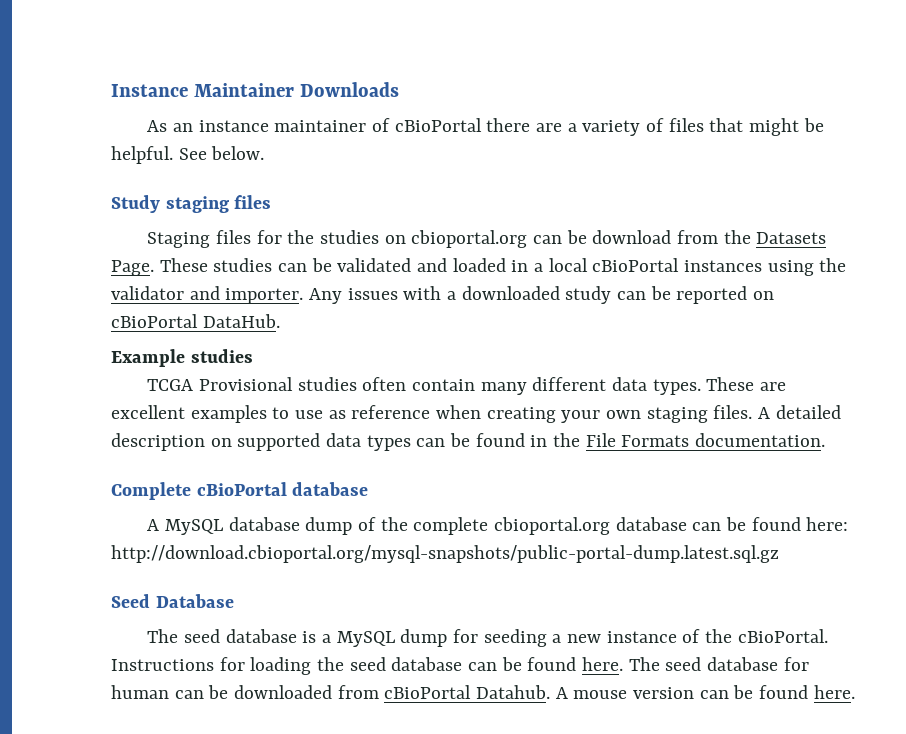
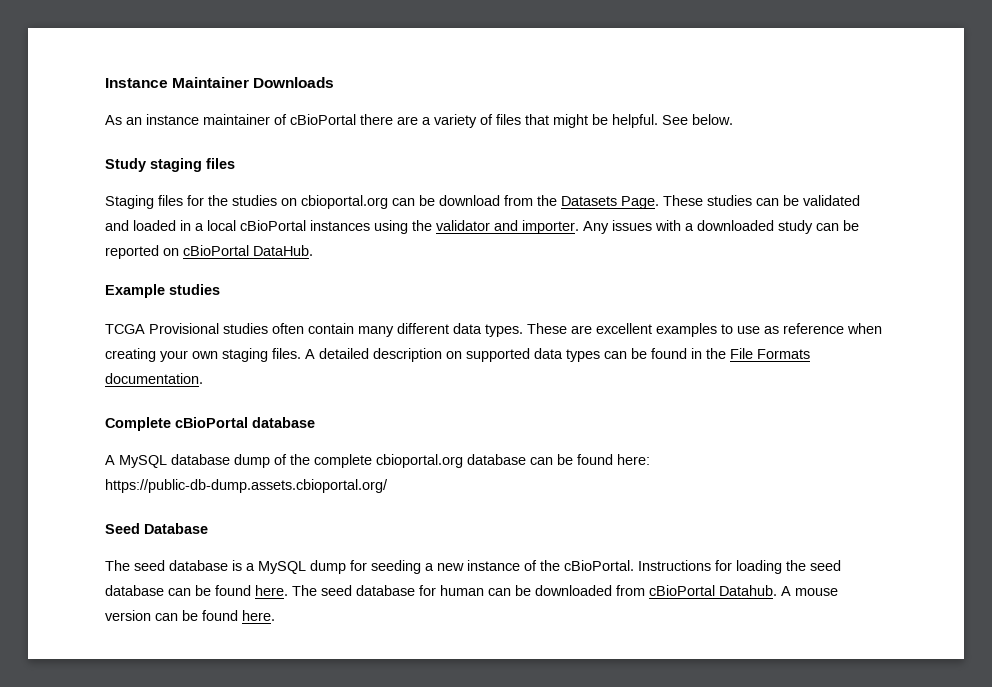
[111,545,779,563] http://download.cbioportal.org/mysql-snapshots/public-portal-dump.latest.sql.gz -> [105,479,388,493] https://public-db-dump.assets.cbioportal.org/

